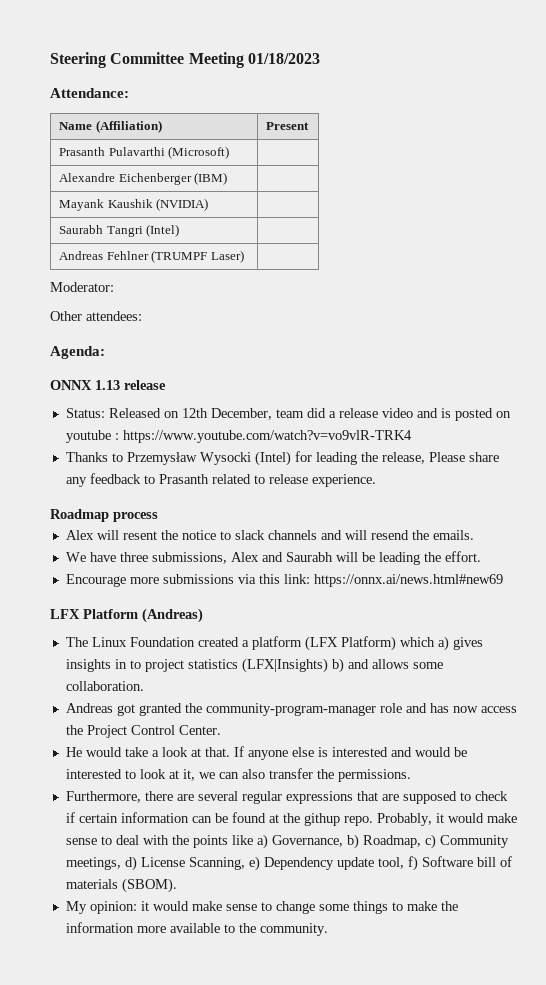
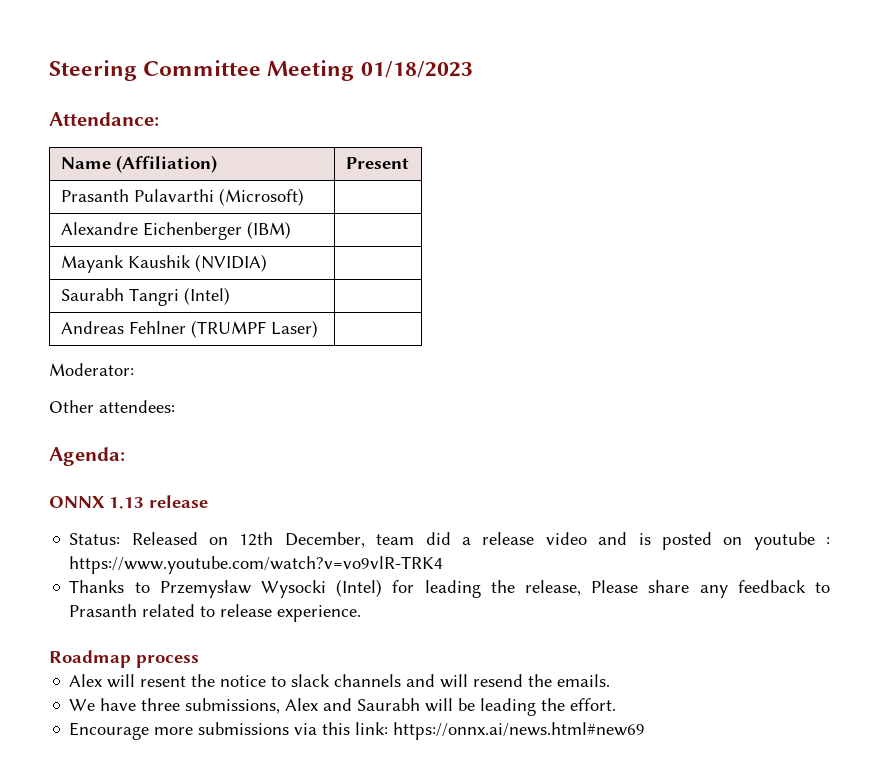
[50,608,203,623] [65,636,483,651] [65,658,443,673] [65,681,144,691] [65,703,517,716] [65,725,221,738] [65,746,467,760] [65,768,411,782] [65,791,508,804] [65,812,517,826] [65,834,509,849] [65,856,512,871] [65,878,177,893] [65,901,458,914] [65,922,328,936] // LFX Platform (Andreas) // The Linux Foundation created a platform (LFX Platform) which a) gives insights in to project statistics (LFX|Insights) b) and allows some collaboration. // Andreas got granted the community-program-manager role and has now access the Project Control Center. // He would take a look at that. If anyone else is interested and would be interested to look at it, we can also transfer the permissions. // Furthermore, there are several regular expressions that are supposed to check if certain information can be found at the githup repo. Probably, it would make sense to deal with the points like a) Governance, b) Roadmap, c) Community meetings, d) License Scanning, e) Dependency update tool, f) Software bill of materials (SBOM). // My opinion: it would make sense to change some things to make the information more available to the community. -> (646, 731) none

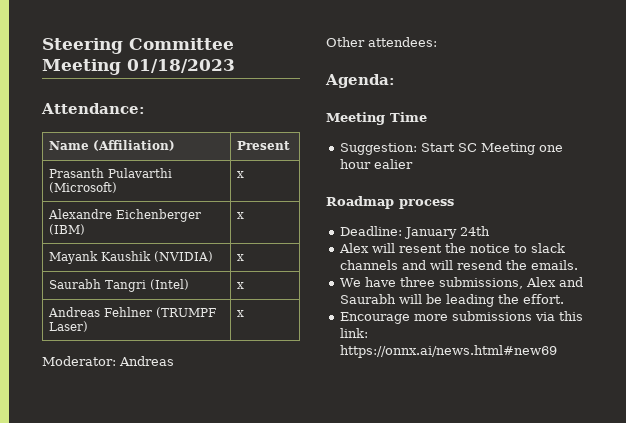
(304, 197) none -> [237,171,245,178] x
(291, 230) none -> [237,212,245,219] x
(267, 263) none -> [237,254,245,261] x
(230, 296) none -> [237,282,245,289] x
(318, 329) none -> [237,310,245,317] x
(134, 369) none -> [119,356,174,366] Andreas
[49,495,208,509] [69,532,830,550] [69,556,444,574] [69,579,830,598] [69,604,362,622] ONNX 1.13 release // Status: Released on 12th December, team did a release video and is posted on youtube : https://www.youtube.com/watch?v=vo9vlR-TRK4 // Thanks to Przemysław Wysocki (Intel) for leading the release, Please share any feedback to Prasanth related to release experience. -> [326,112,427,125] [340,143,564,155] [340,159,414,169] Meeting Time // Suggestion: Start SC Meeting one hour ealier
(199, 661) none -> [340,226,491,239] // Deadline: January 24th

